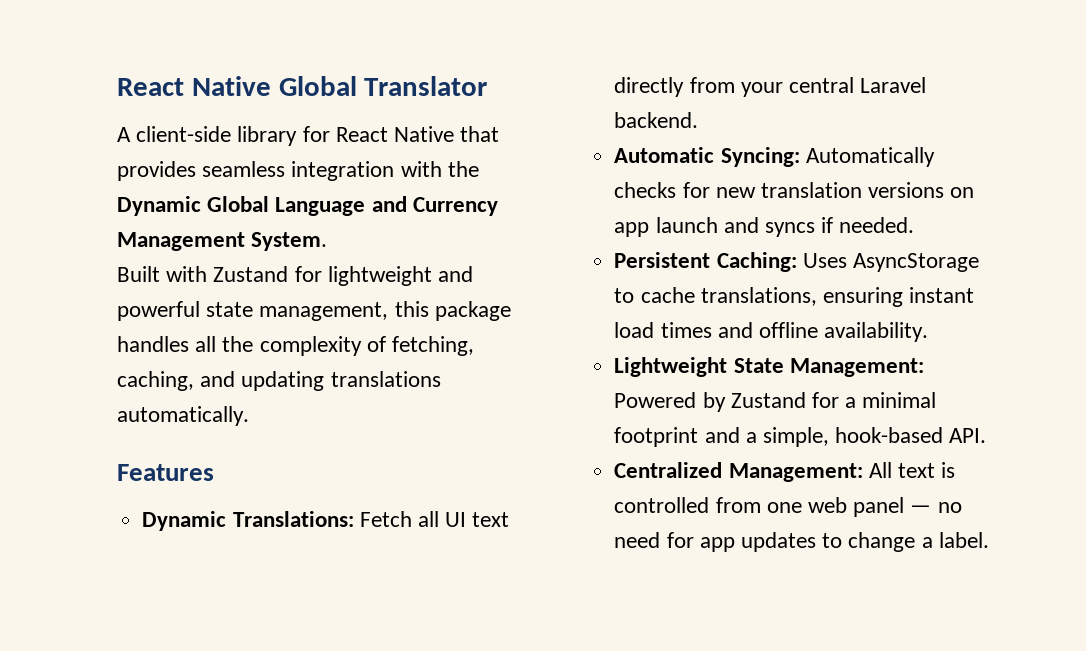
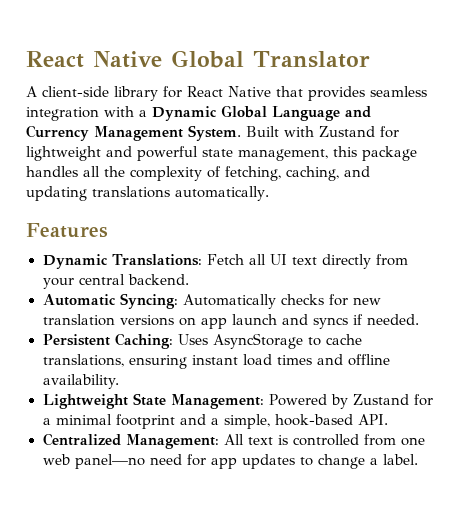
[447,161,479,177] the -> [139,110,147,117] a
(328, 241) // -> (241, 133) none
[860,77,927,93] Laravel -> (125, 279) none
[853,497,962,517] panel — no -> [74,454,145,469] panel—no

